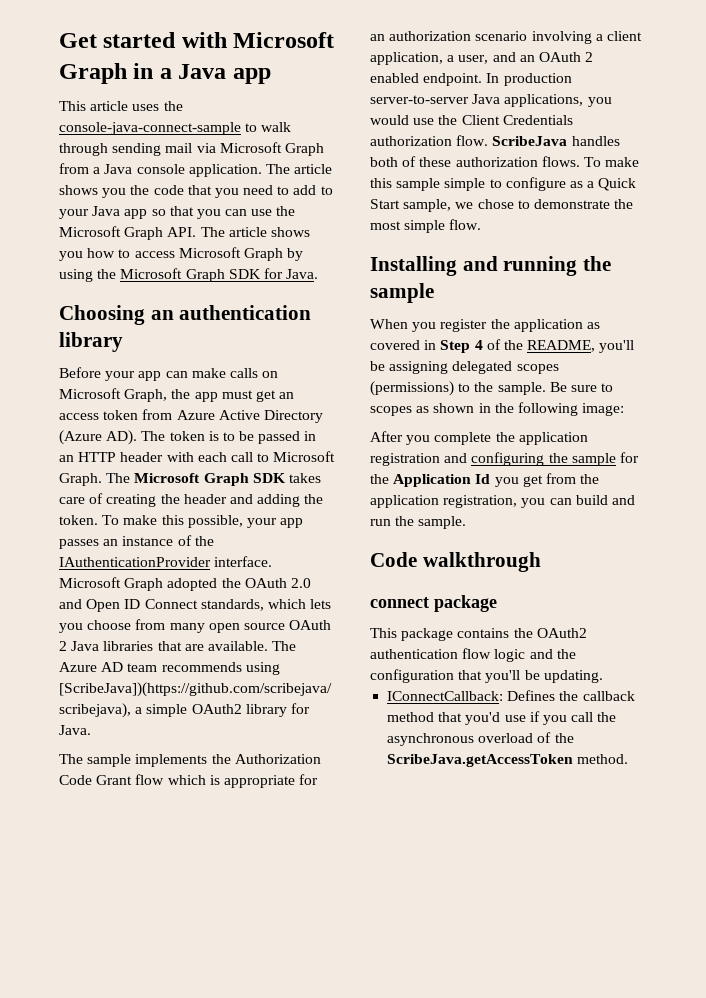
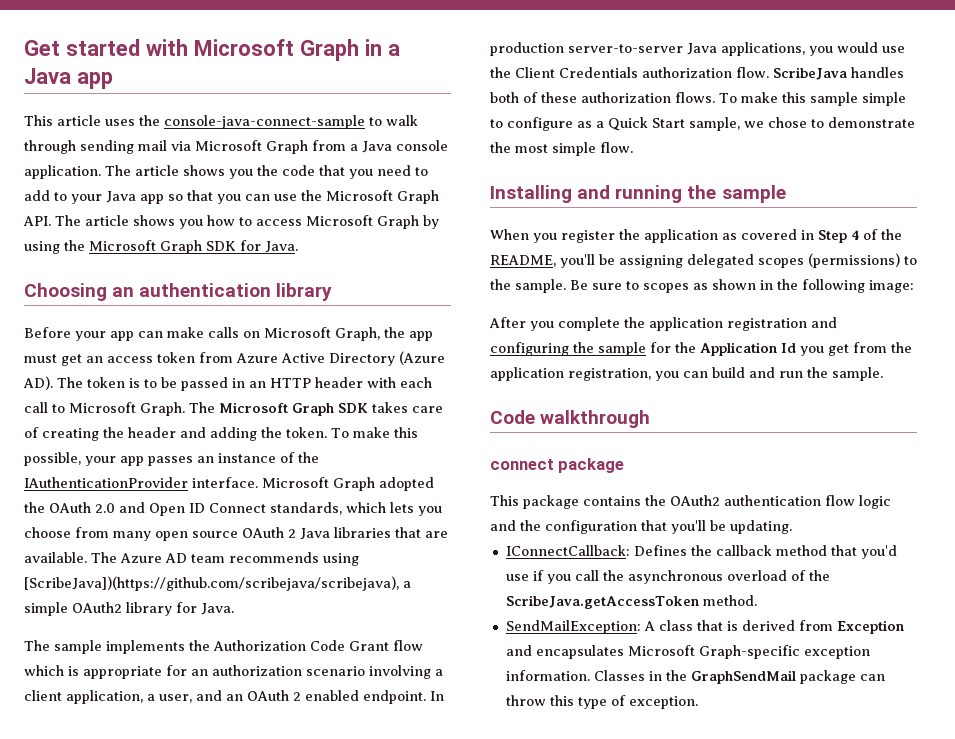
(629, 759) none -> [505,620,904,634] [505,645,870,659] [505,670,885,684] [505,695,698,709] // SendMailException: A class that is derived from Exception and encapsulates Microsoft Graph-specific exception information. Classes in the GraphSendMail package can throw this type of exception.

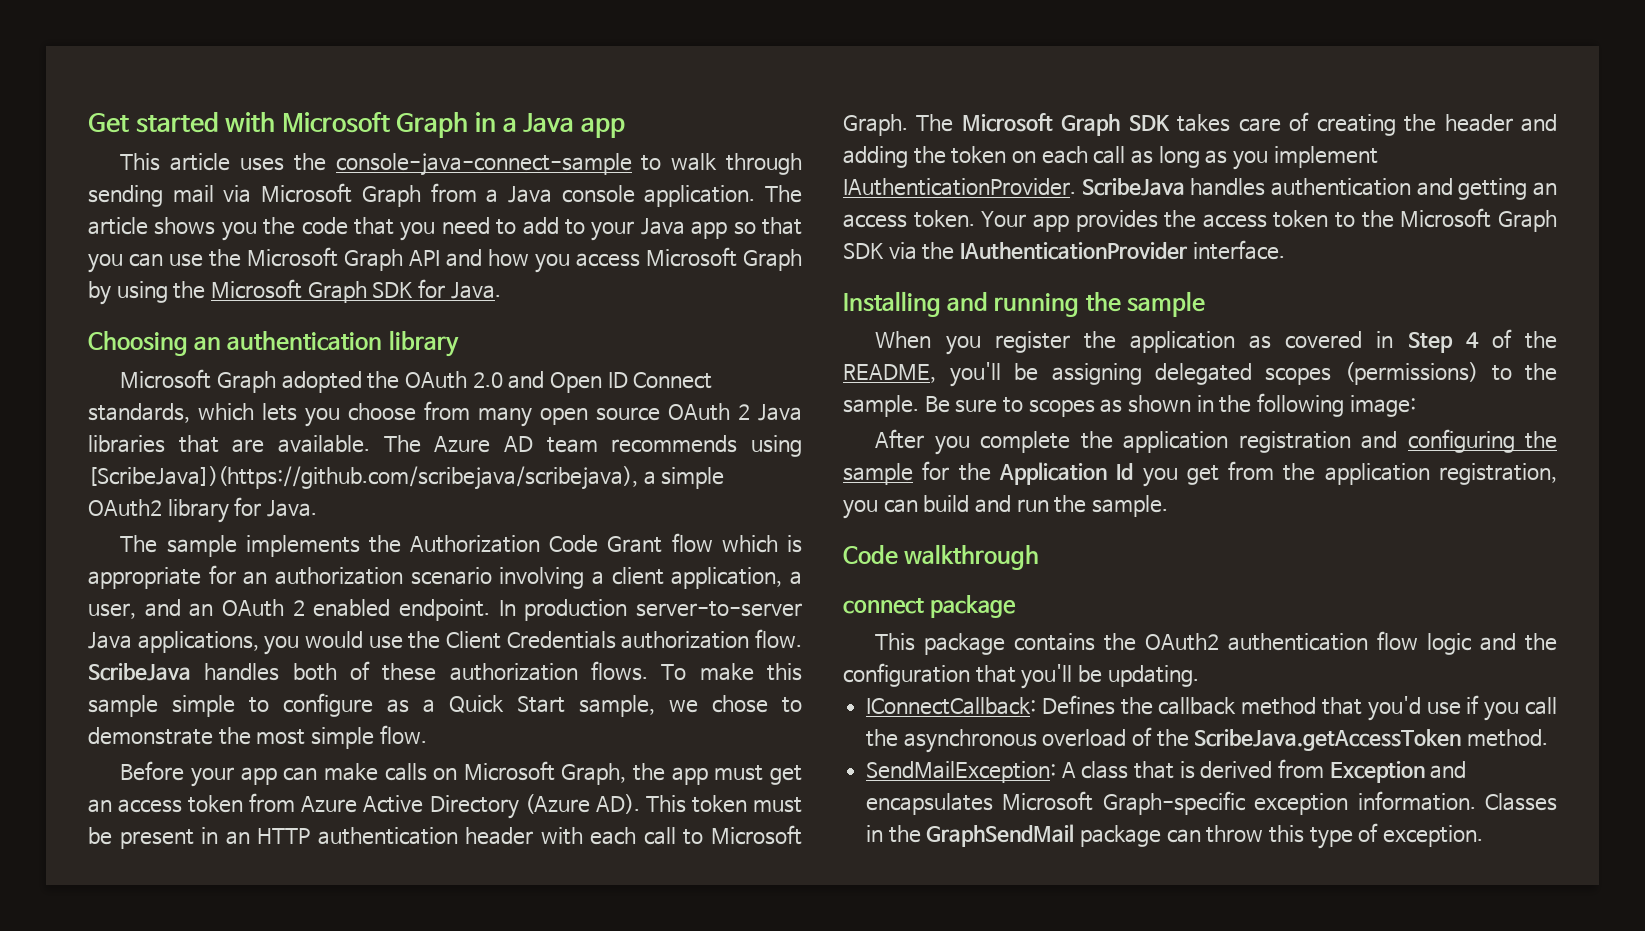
[23,215,252,229] API. The article shows you how to -> [409,249,570,273] API and how you
[24,327,433,341] [24,351,445,366] [23,376,432,391] [24,402,443,416] [24,427,418,441] [24,452,319,466] [24,477,258,488] Before your app can make calls on Microsoft Graph, the app must get an access token from Azure Active Directory (Azure AD). The token is to be passed in an HTTP header with each call to Microsoft Graph. The Microsoft Graph SDK takes care of creating the header and adding the token. To make this possible, your app passes an instance of the IAuthenticationProvider interface. -> (459, 343) none
(633, 147) none -> [120,761,802,787] [88,793,803,819] [88,825,803,849] [843,112,1558,136] [843,146,1378,170] [843,178,1558,200] [843,208,1557,232] [843,240,1285,260] // Before your app can make calls on Microsoft Graph, the app must get an access token from Azure Active Directory (Azure AD). This token must be present in an HTTP authentication header with each call to Microsoft Graph. The Microsoft Graph SDK takes care of creating the header and adding the token on each call as long as you implement IAuthenticationProvider. ScribeJava handles authentication and getting an access token. Your app provides the access token to the Microsoft Graph SDK via the IAuthenticationProvider interface.

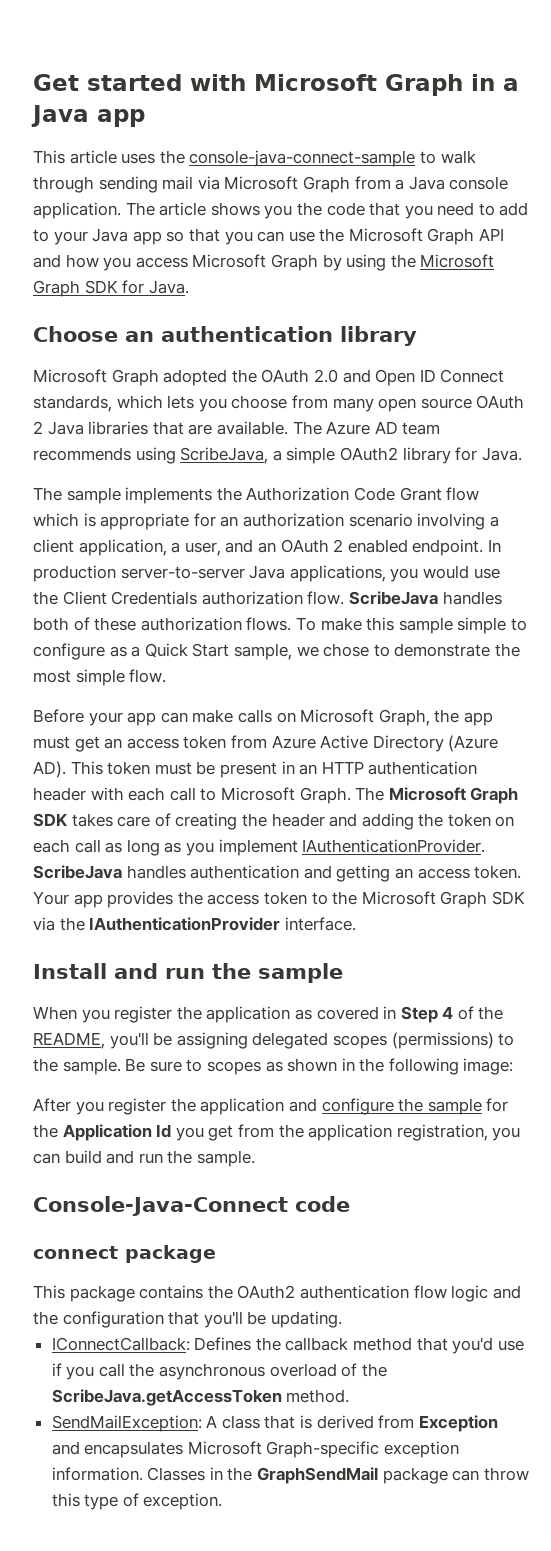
[88,331,188,356] Choosing -> [33,326,118,342] Choose
[88,466,638,490] [ScribeJava])(https://github.com/scribejava/scribejava), -> [180,447,269,464] ScribeJava,
[843,291,1080,317] Installing and running -> [33,963,205,979] Install and run
[980,429,1515,453] complete the application registration and configuring -> [108,1098,394,1115] register the application and configure
[843,544,1040,570] Code walkthrough -> [33,1196,350,1216] Console-Java-Connect code

